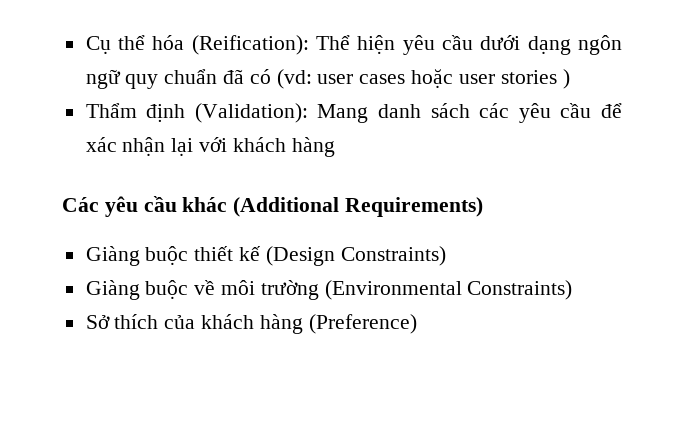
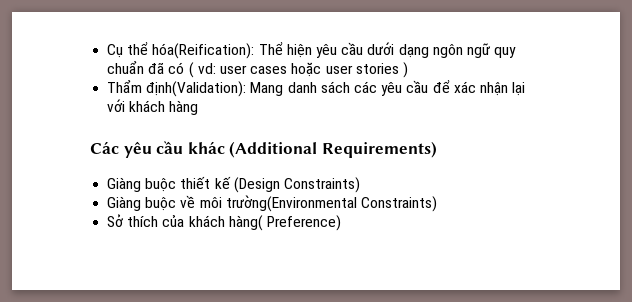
[152,35,309,55] hóa (Reification): -> [152,43,255,59] hóa(Reification):
[276,69,312,89] (vd: -> [188,62,216,78] ( vd:
[146,103,308,123] định (Validation): -> [146,81,247,97] định(Validation):
[260,280,462,300] trường (Environmental -> [225,195,357,212] trường(Environmental
[259,314,417,334] hàng (Preference) -> [228,215,341,231] hàng( Preference)

